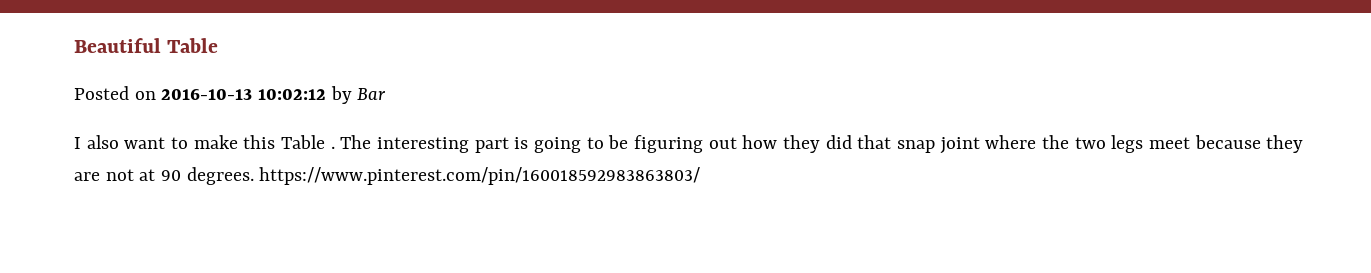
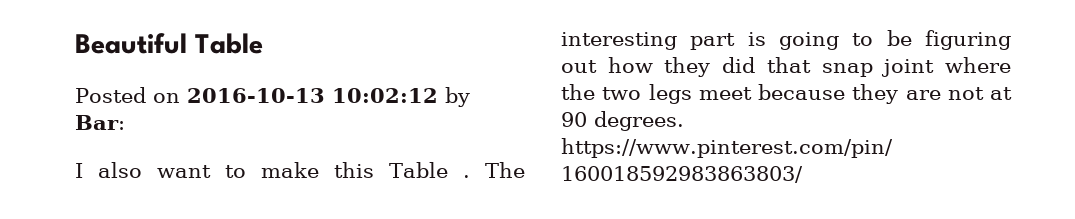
[357,88,387,100] Bar -> [75,115,125,130] Bar:

